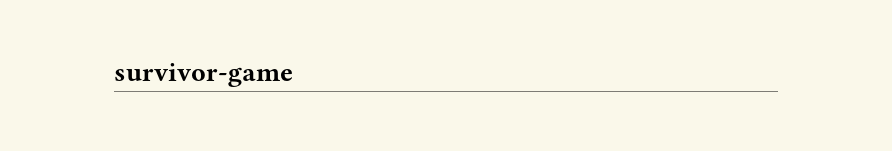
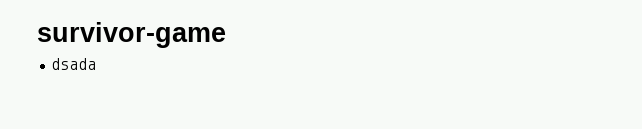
(293, 75) none -> [51,58,97,70] // dsada

